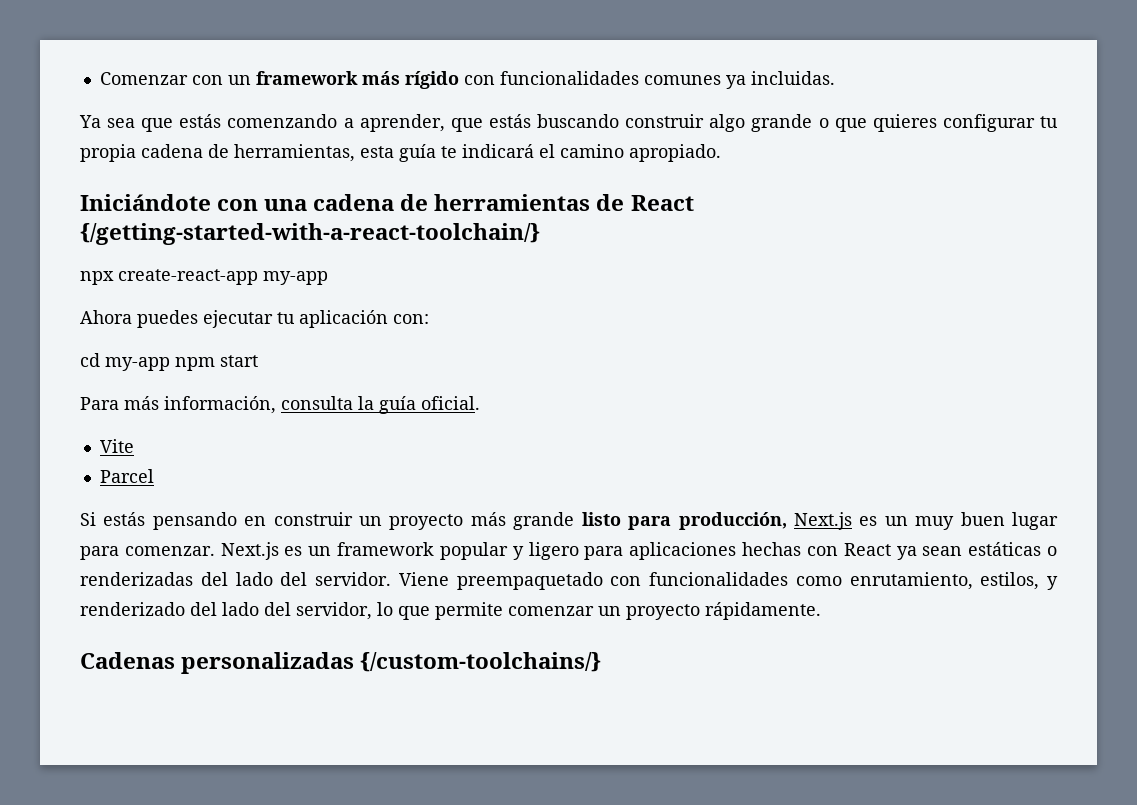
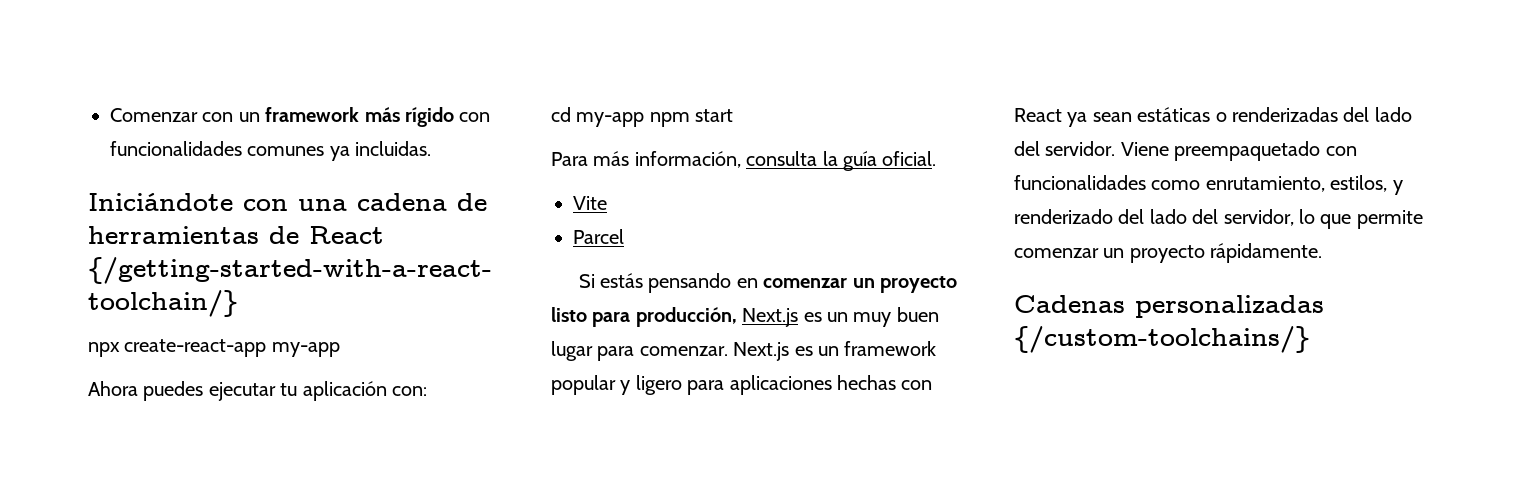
[79,114,1058,132] [80,144,721,162] // Ya sea que estás comenzando a aprender, que estás buscando construir algo grande o que quieres configurar tu propia cadena de herramientas, esta guía te indicará el camino apropiado. -> (432, 148) none
[273,512,575,530] construir un proyecto más grande -> [763,276,958,293] comenzar un proyecto

